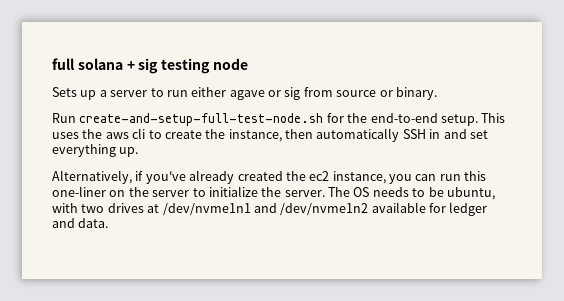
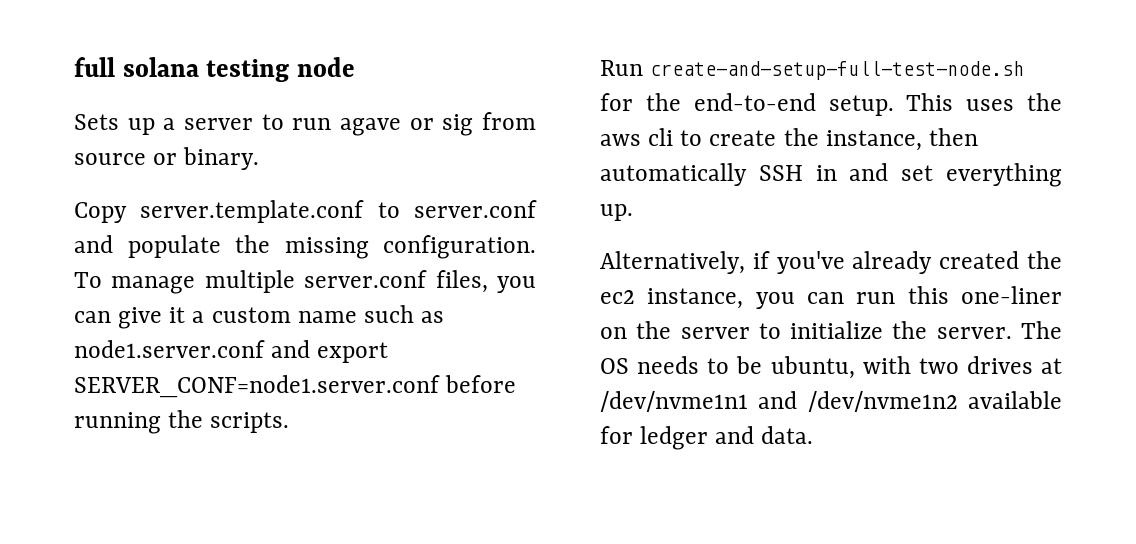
[126,58,159,74] + sig -> (199, 67) none
[191,87,227,97] either -> (332, 124) none
(437, 93) none -> [74,200,537,223] [74,235,536,259] [74,270,536,294] [74,305,445,329] [74,340,389,363] [74,375,517,398] [74,410,290,434] // Copy server.template.conf to server.conf and populate the missing configuration. To manage multiple server.conf files, you can give it a custom name such as node1.server.conf and export SERVER_CONF=node1.server.conf before running the scripts.

